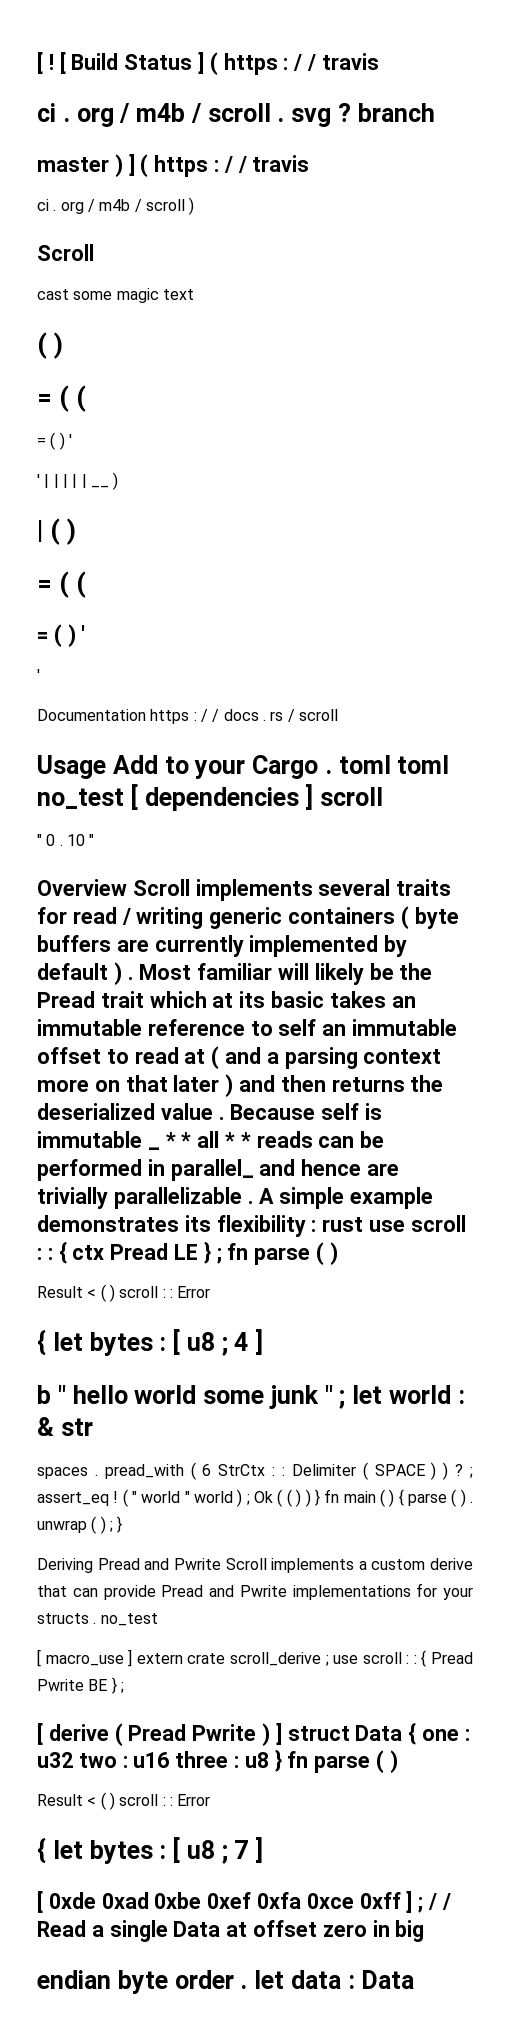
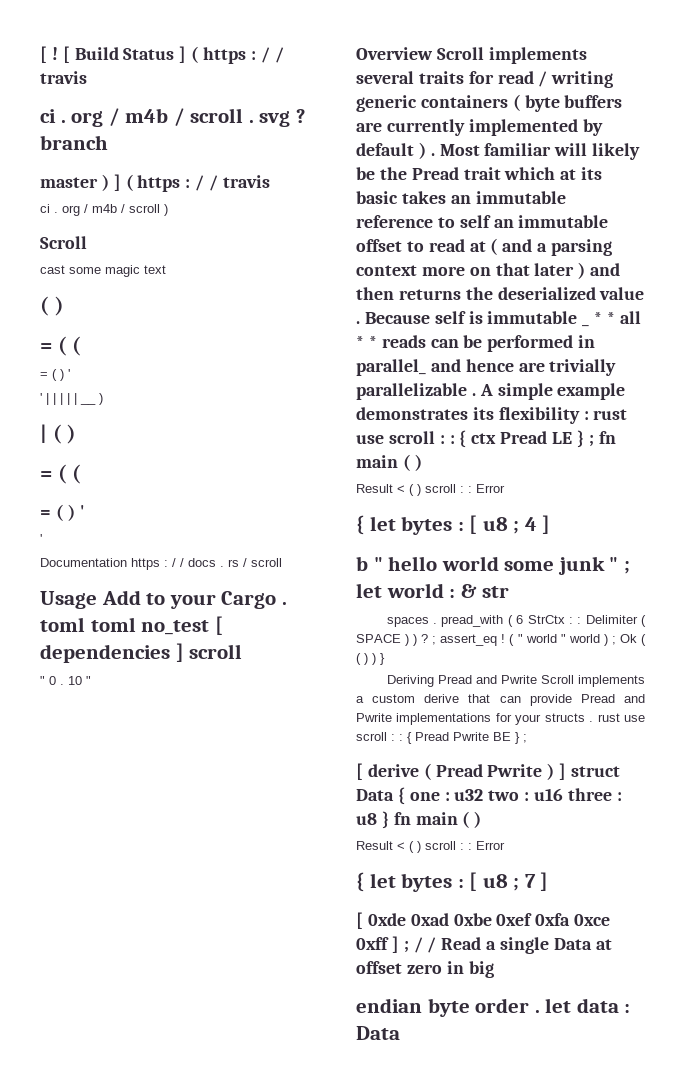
[254,1247,311,1265] parse -> [356,455,398,468] main
[324,1489,473,1507] [37,1516,123,1534] fn main ( ) { parse ( ) . unwrap ( ) ; } -> (385, 659) none
[100,1613,158,1626] [37,1649,329,1667] no_test // [ macro_use ] extern crate scroll_derive ; -> [597,713,620,722] rust
[314,1755,371,1773] parse -> [415,812,458,825] main

